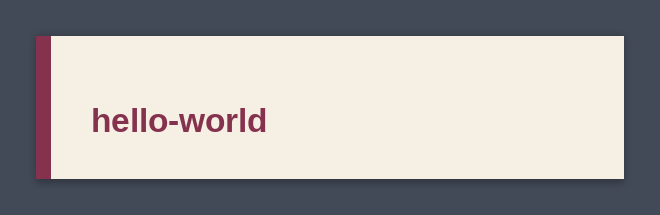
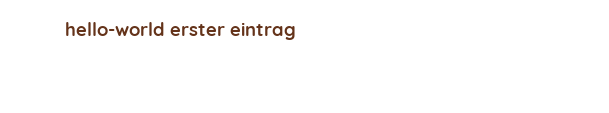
(267, 120) none -> [170,22,296,40] erster eintrag

